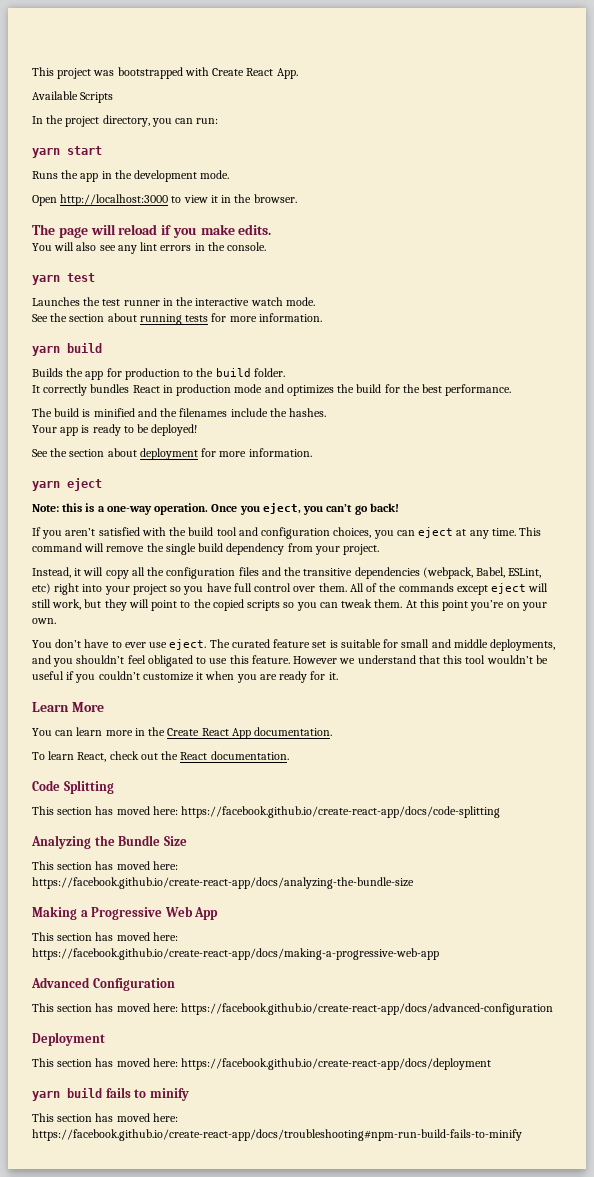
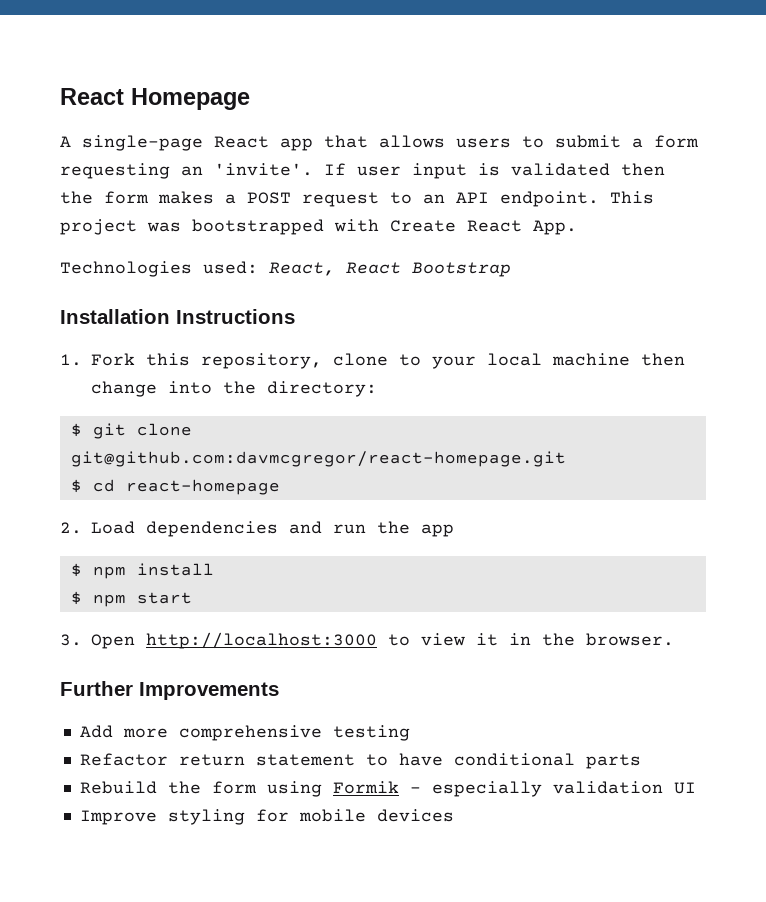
(32, 71) none -> [60,88,250,110] [60,135,699,151] [60,163,665,179] [60,191,599,207] React Homepage // A single-page React app that allows users to submit a form requesting an 'invite'. If user input is validated then the form makes a POST request to an API endpoint.
[32,91,114,103] [32,115,219,127] [32,146,102,158] [32,170,230,182] Available Scripts // In the project directory, you can run: // yarn start // Runs the app in the development mode. // -> [60,261,511,277] [60,309,295,324] [60,353,685,369] [91,381,377,397] [70,423,192,439] [70,451,566,467] [70,479,280,495] [60,521,454,537] [70,563,214,579] [70,591,192,607] [60,634,82,646] Technologies used: React, React Bootstrap // Installation Instructions // 1. Fork this repository, clone to your local machine then change into the directory: // $ git clone git@github.com:davmcgregor/react-homepage.git // $ cd react-homepage // 2. Load dependencies and run the app // $ npm install // $ npm start // 3.
[32,224,272,238] [32,242,267,254] [32,273,95,285] [32,297,315,306] [32,313,322,325] [32,343,102,356] [32,368,285,380] [32,384,512,396] [32,408,327,417] [32,424,198,436] [32,448,312,460] [32,478,102,491] [32,503,399,515] [32,527,542,539] [32,543,380,555] [32,567,542,579] [32,583,549,595] [32,599,547,611] [32,618,56,624] [32,639,556,651] [32,655,548,667] [32,671,338,683] [32,702,104,712] [32,727,333,739] [32,751,289,762] [32,780,114,794] [32,806,501,818] [31,835,187,849] [32,861,178,870] [32,877,414,889] [32,906,219,920] [32,932,178,941] [32,948,439,960] [31,977,175,991] [32,1003,554,1015] [32,1032,105,1046] [32,1058,492,1070] [32,1087,189,1101] [32,1113,178,1122] [32,1129,522,1141] The page will reload if you make edits. // You will also see any lint errors in the console. // yarn test // Launches the test runner in the interactive watch mode. // See the section about running tests for more information. // yarn build // Builds the app for production to the build folder. // It correctly bundles React in production mode and optimizes the build for the best performance. // The build is minified and the filenames include the hashes. // Your app is ready to be deployed! // See the section about deployment for more information. // yarn eject // Note: this is a one-way operation. Once you eject, you can’t go back! // If you aren’t satisfied with the build tool and configuration choices, you can eject at any time. This command will remove the single build dependency from your project. // Instead, it will copy all the configuration files and the transitive dependencies (webpack, Babel, ESLint, etc) right into your project so you have full control over them. All of the commands except eject will still work, but they will point to the copied scripts so you can tweak them. At this point you’re on your own. // You don’t have to ever use eject. The curated feature set is suitable for small and middle deployments, and you shouldn’t feel obligated to use this feature. However we understand that this tool wouldn’t be useful if you couldn’t customize it when you are ready for it. // Learn More // You can learn more in the Create React App documentation. // To learn React, check out the React documentation. // Code Splitting // This section has moved here: https://facebook.github.io/create-react-app/docs/code-splitting // Analyzing the Bundle Size // This section has moved here: https://facebook.github.io/create-react-app/docs/analyzing-the-bundle-size // Making a Progressive Web App // This section has moved here: https://facebook.github.io/create-react-app/docs/making-a-progressive-web-app // Advanced Configuration // This section has moved here: https://facebook.github.io/create-react-app/docs/advanced-configuration // Deployment // This section has moved here: https://facebook.github.io/create-react-app/docs/deployment // yarn build fails to minify // This section has moved here: https://facebook.github.io/create-react-app/docs/troubleshooting#npm-run-build-fails-to-minify -> [60,681,279,700] [79,725,410,741] [79,753,641,769] [79,781,696,797] [79,809,454,825] Further Improvements // Add more comprehensive testing // Refactor return statement to have conditional parts // Rebuild the form using Formik - especially validation UI // Improve styling for mobile devices

